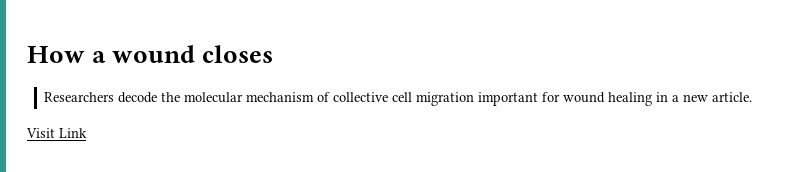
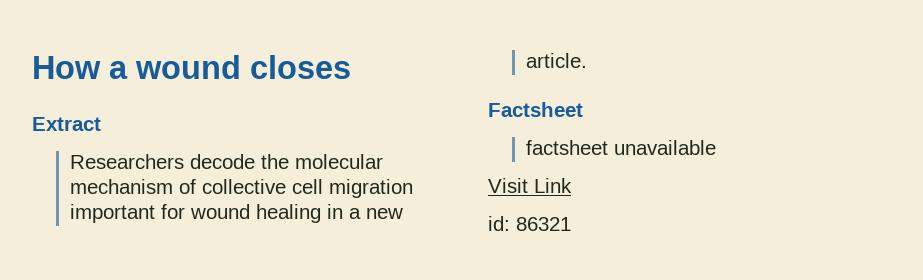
(274, 54) none -> [32,117,101,131] // Extract
(753, 97) none -> [488,102,583,117] [526,140,717,155] // Factsheet // factsheet unavailable
(87, 133) none -> [488,216,571,231] // id: 86321

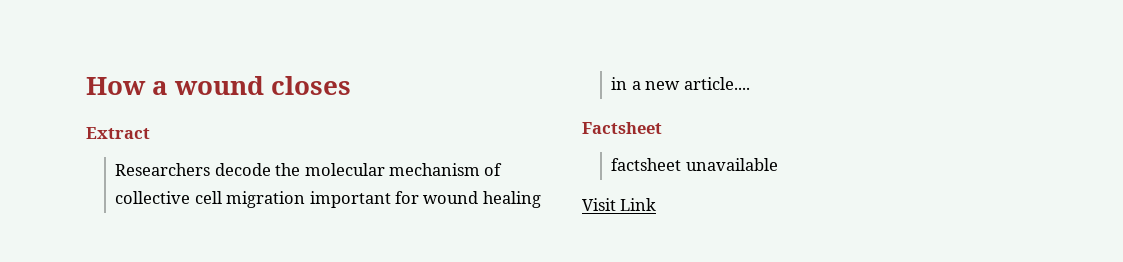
[526,53,588,68] article. -> [683,77,750,90] article....
[488,216,571,231] // id: 86321 -> (657, 204) none

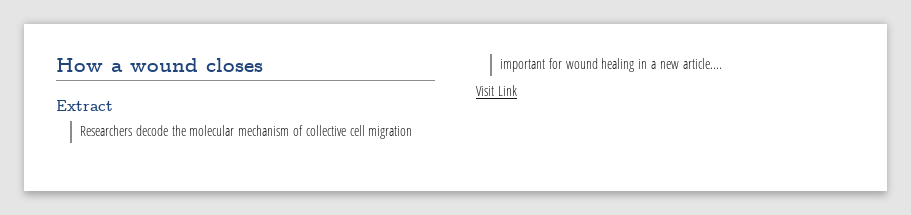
[582,122,662,134] [611,158,778,171] // Factsheet // factsheet unavailable -> (722, 63) none

